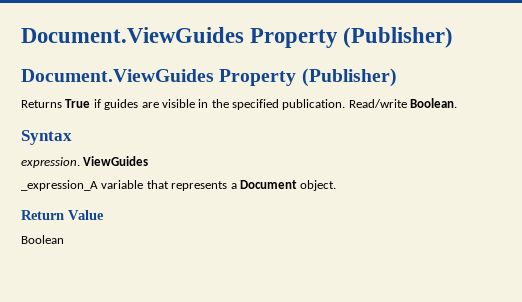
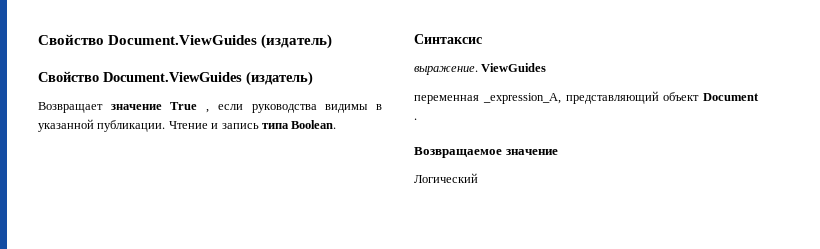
[21,27,454,48] [21,68,397,87] [21,99,407,110] Document.ViewGuides Property (Publisher) // Document.ViewGuides Property (Publisher) // Returns True if guides are visible in the specified publication. Read/write -> [38,34,333,49] [38,71,313,86] [38,102,383,113] [38,119,289,132] Свойство Document.ViewGuides (издатель) // Свойство Document.ViewGuides (издатель) // Возвращает значение True , если руководства видимы в указанной публикации. Чтение и запись типа
[21,130,72,145] [21,157,80,168] Syntax // expression. -> [414,34,482,44] [414,66,478,75] Синтаксис // выражение.
[21,180,337,191] [21,210,104,220] [21,235,64,244] _expression_A variable that represents a Document object. // Return Value // Boolean -> [414,91,759,104] [414,118,417,120] [414,147,558,158] [414,173,478,183] переменная _expression_A, представляющий объект Document . // Возвращаемое значение // Логический

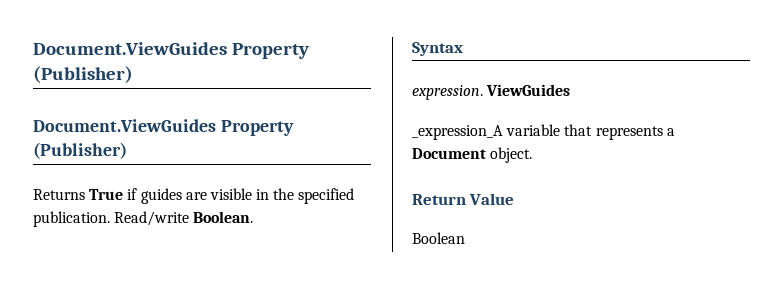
[38,34,333,49] [38,71,313,86] [38,102,383,113] [38,119,289,132] Свойство Document.ViewGuides (издатель) // Свойство Document.ViewGuides (издатель) // Возвращает значение True , если руководства видимы в указанной публикации. Чтение и запись типа -> [33,42,310,59] [33,66,133,84] [33,119,294,136] [33,142,127,159] [33,188,355,204] [33,211,190,227] Document.ViewGuides Property (Publisher) // Document.ViewGuides Property (Publisher) // Returns True if guides are visible in the specified publication. Read/write
[414,34,482,44] [414,66,478,75] Синтаксис // выражение. -> [412,42,463,56] [412,85,483,100] Syntax // expression.
[414,91,759,104] [414,118,417,120] [414,147,558,158] [414,173,478,183] переменная _expression_A, представляющий объект Document . // Возвращаемое значение // Логический -> [412,124,675,140] [412,147,533,163] [412,193,515,205] [412,232,465,244] _expression_A variable that represents a Document object. // Return Value // Boolean

